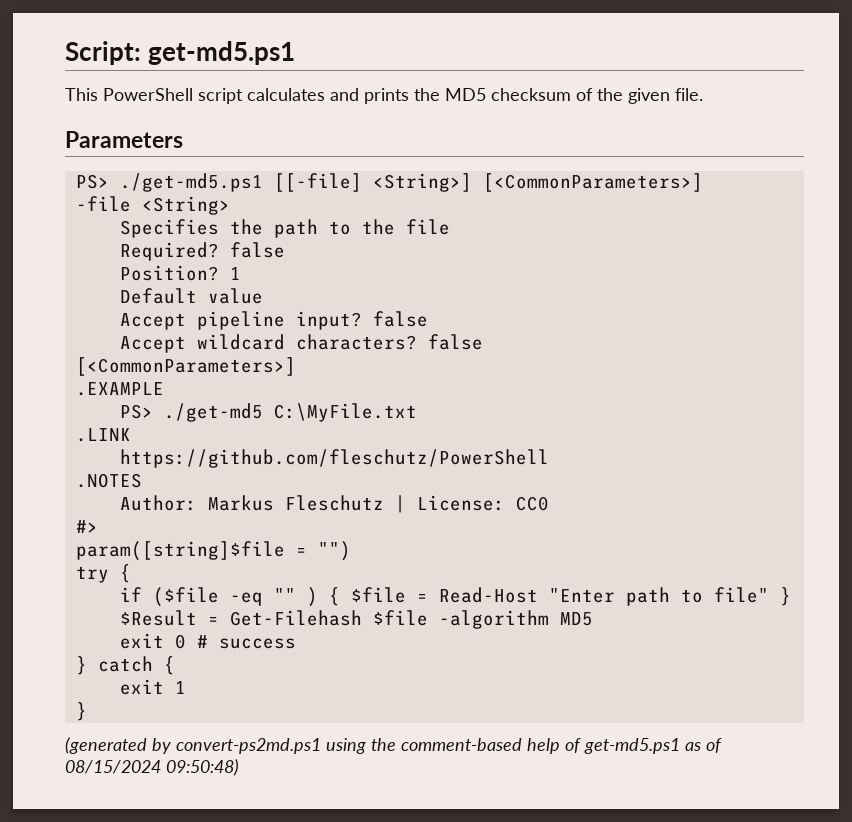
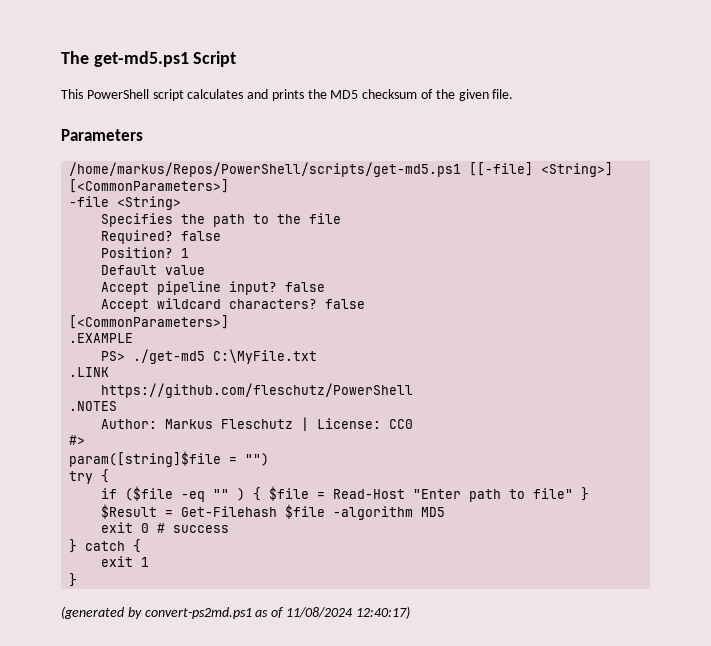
[65,41,295,65] Script: get-md5.ps1 -> [61,51,237,67] The get-md5.ps1 Script
[75,173,263,192] PS> ./get-md5.ps1 -> [69,162,462,177] /home/markus/Repos/PowerShell/scripts/get-md5.ps1
[326,738,722,754] [65,759,239,776] using the comment-based help of get-md5.ps1 as of 08/15/2024 09:50:48) -> [255,606,410,619] as of 11/08/2024 12:40:17)

